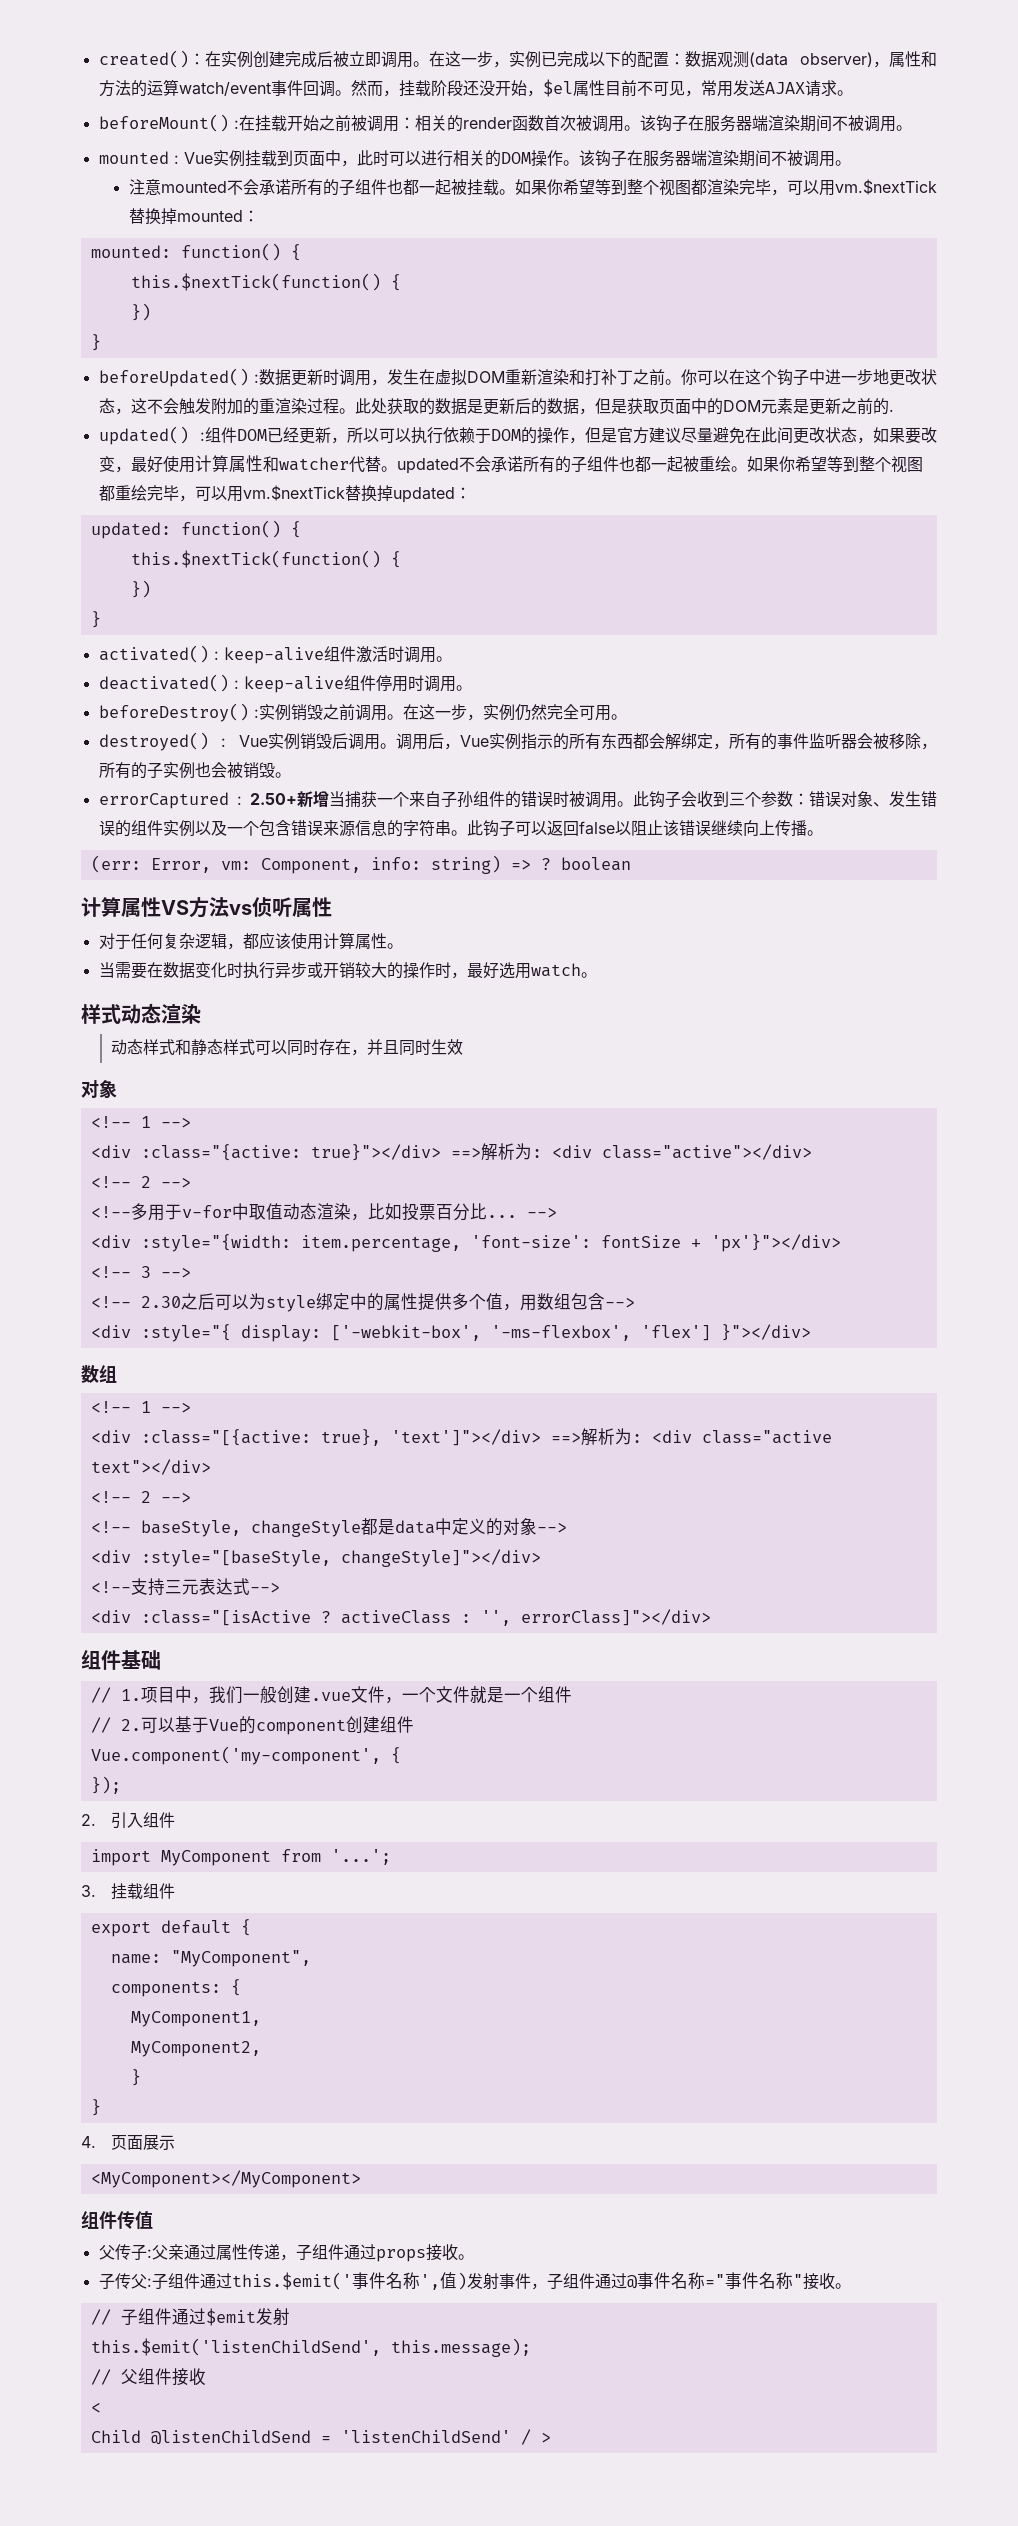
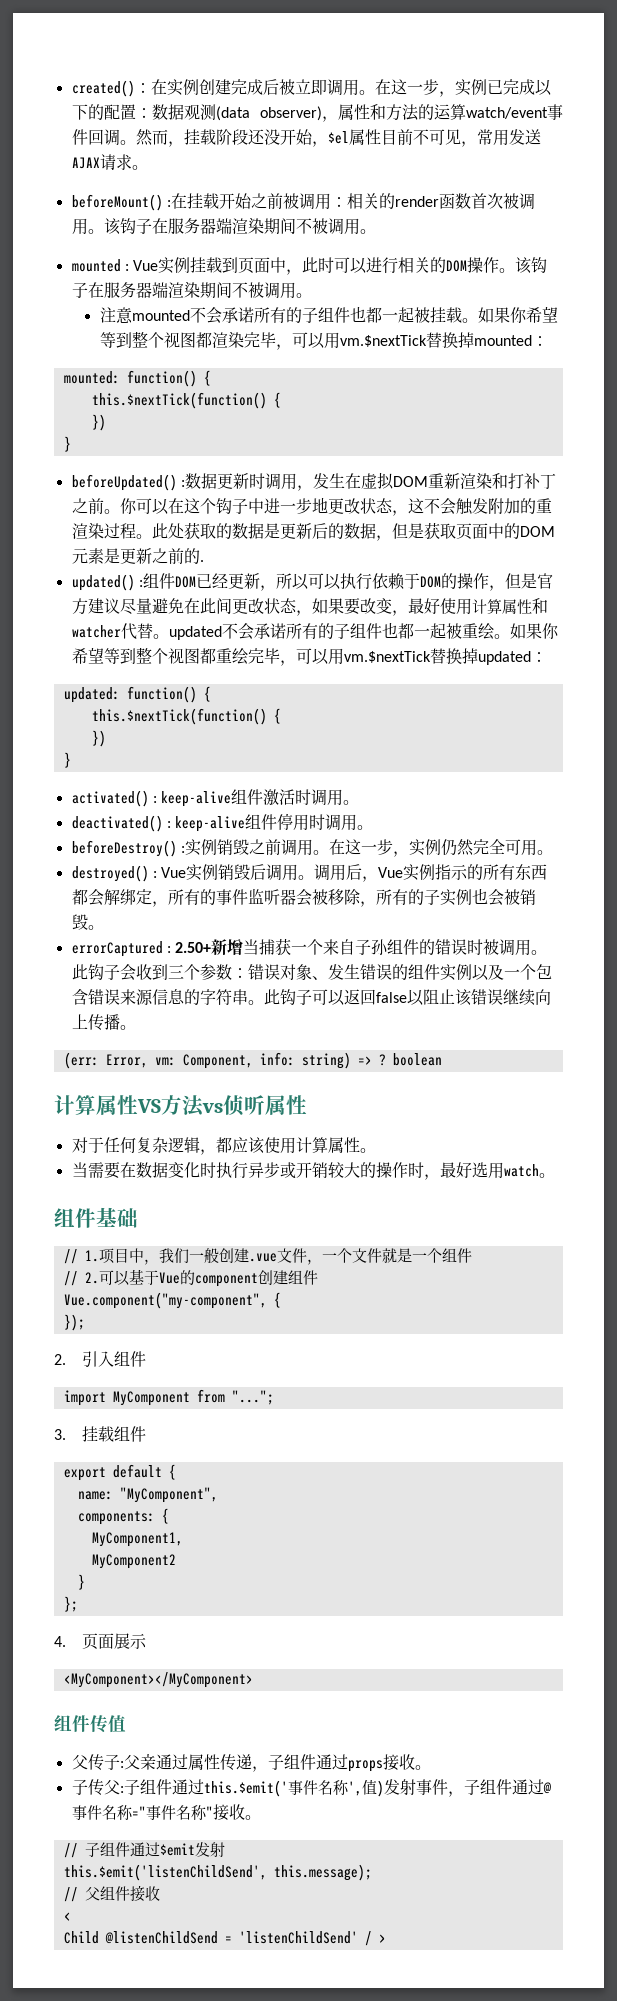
[81,1003,201,1024] [111,1039,464,1056] [81,1080,117,1098] [90,1116,191,1128] [90,1143,812,1161] [90,1176,191,1188] [90,1203,557,1221] [90,1234,841,1252] [90,1266,191,1278] [90,1293,635,1312] [90,1324,811,1342] [81,1365,117,1383] [90,1401,191,1413] [90,1428,832,1446] [90,1459,211,1475] [90,1491,191,1503] [90,1518,567,1537] [90,1549,541,1567] [90,1578,280,1596] [90,1609,711,1626] // 样式动态渲染 // 动态样式和静态样式可以同时存在，并且同时生效 // 对象 // <!-- 1 --> // <div :class="{active: true}"></div> ==>解析为: <div class="active"></div> // <!-- 2 --> // <!--多用于v-for中取值动态渲染，比如投票百分比... --> // <div :style="{width: item.percentage, 'font-size': fontSize + 'px'}"></div> // <!-- 3 --> // <!-- 2.30之后可以为style绑定中的属性提供多个值，用数组包含--> // <div :style="{ display: ['-webkit-box', '-ms-flexbox', 'flex'] }"></div> // 数组 // <!-- 1 --> // <div :class="[{active: true}, 'text']"></div> ==>解析为: <div class="active text"></div> // <!-- 2 --> // <!-- baseStyle, changeStyle都是data中定义的对象--> // <div :style="[baseStyle, changeStyle]"></div> // <!--支持三元表达式--> // <div :class="[isActive ? activeClass : '', errorClass]"></div> -> (555, 1175) none
[90,1746,381,1765] Vue.component('my-component', -> [63,1292,267,1309] Vue.component("my-component",
[330,1849,391,1865] '...'; -> [231,1390,274,1405] "...";
[130,2041,261,2057] [130,2069,141,2086] [90,2099,101,2116] MyComponent2, // } // } -> [91,1554,176,1569] [77,1574,85,1590] [63,1596,78,1612] MyComponent2 // } // };

